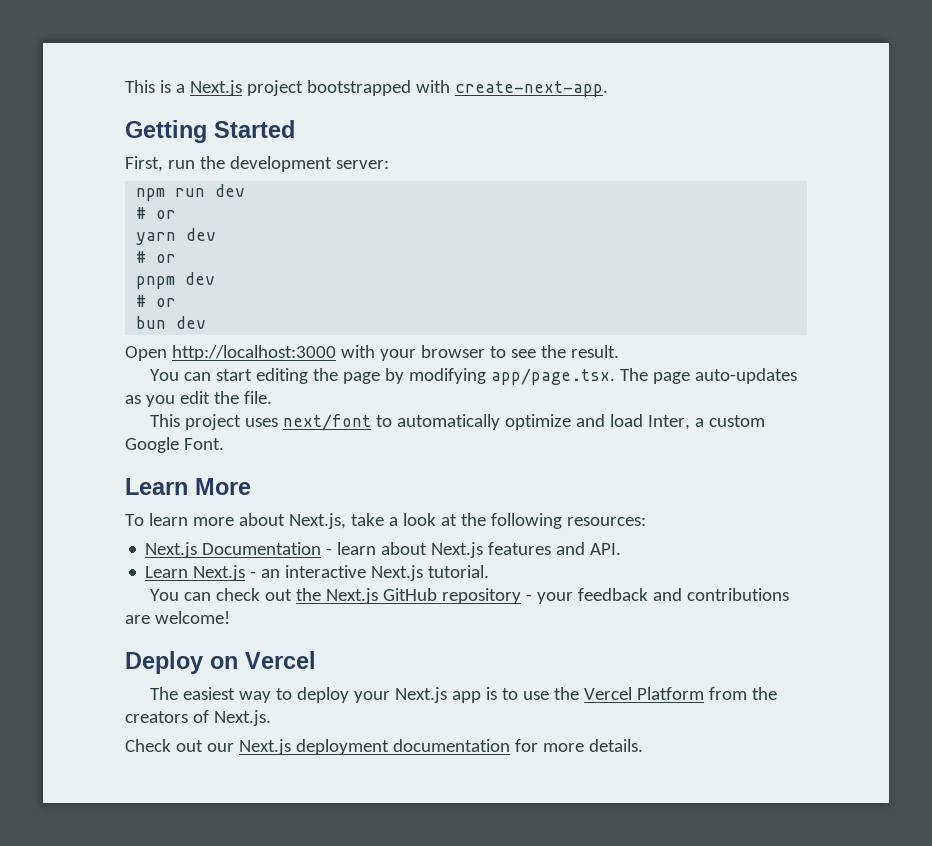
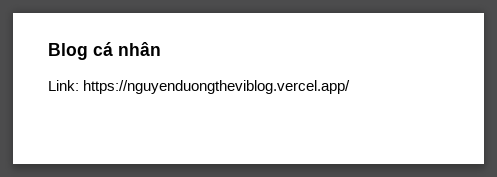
[125,80,608,97] [125,120,295,143] [125,156,389,172] [136,184,246,201] [136,207,177,219] [136,228,217,245] [136,251,177,263] [136,272,216,289] [136,295,177,307] [136,316,207,329] [125,345,619,361] [150,368,797,385] [125,391,272,407] [150,414,765,431] [125,437,224,453] [125,478,251,495] [125,513,646,529] [145,542,622,558] [145,565,490,581] [150,588,789,604] [125,611,230,624] [125,651,316,674] [150,687,777,703] [125,710,271,726] [125,739,643,755] This is a Next.js project bootstrapped with create-next-app. // Getting Started // First, run the development server: // npm run dev // # or // yarn dev // # or // pnpm dev // # or // bun dev // Open http://localhost:3000 with your browser to see the result. // You can start editing the page by modifying app/page.tsx. The page auto-updates as you edit the file. // This project uses next/font to automatically optimize and load Inter, a custom Google Font. // Learn More // To learn more about Next.js, take a look at the following resources: // Next.js Documentation - learn about Next.js features and API. // Learn Next.js - an interactive Next.js tutorial. // You can check out the Next.js GitHub repository - your feedback and contributions are welcome! // Deploy on Vercel // The easiest way to deploy your Next.js app is to use the Vercel Platform from the creators of Next.js. // Check out our Next.js deployment documentation for more details. -> [48,42,161,60] [48,80,351,94] Blog cá nhân // Link: https://nguyenduongtheviblog.vercel.app/

